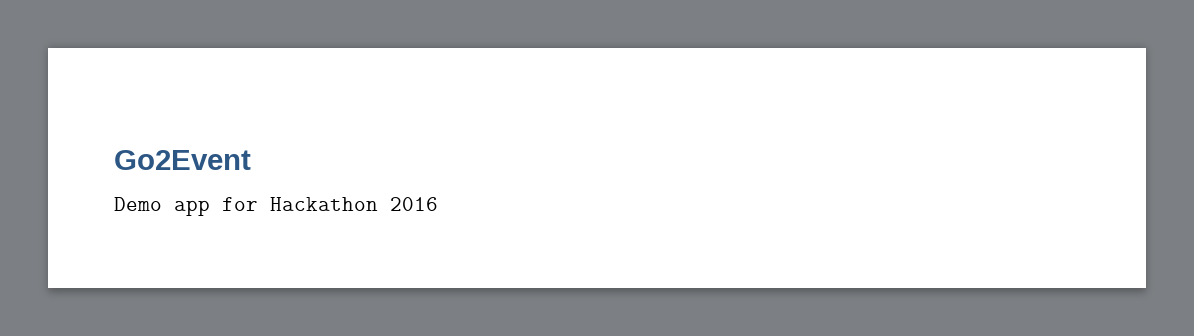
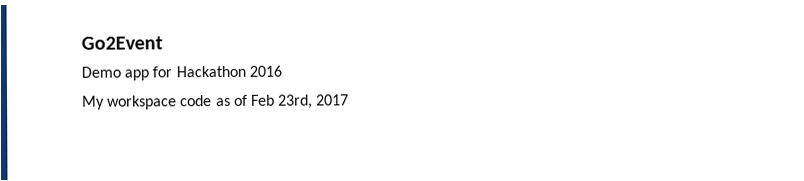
(438, 204) none -> [82,94,350,110] // My workspace code as of Feb 23rd, 2017

